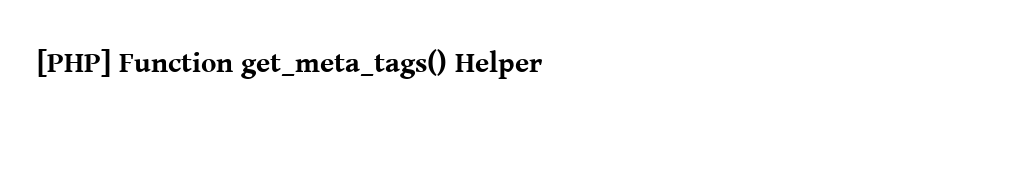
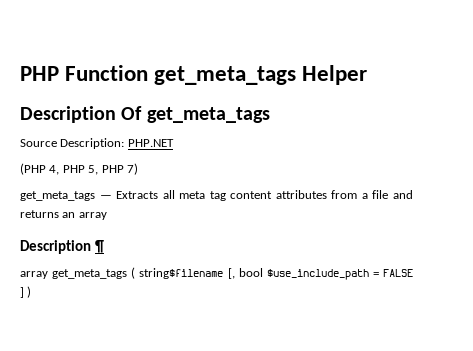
[37,49,542,79] [PHP] Function get_meta_tags() Helper -> [20,65,368,85] [20,106,270,123] [20,138,174,149] [20,163,138,175] [20,190,413,201] [20,210,107,220] [20,240,104,254] [20,267,413,280] [20,286,32,298] PHP Function get_meta_tags Helper // Description Of get_meta_tags // Source Description: PHP.NET // (PHP 4, PHP 5, PHP 7) // get_meta_tags — Extracts all meta tag content attributes from a file and returns an array // Description ¶ // array get_meta_tags ( string$filename [, bool $use_include_path = FALSE ] )

